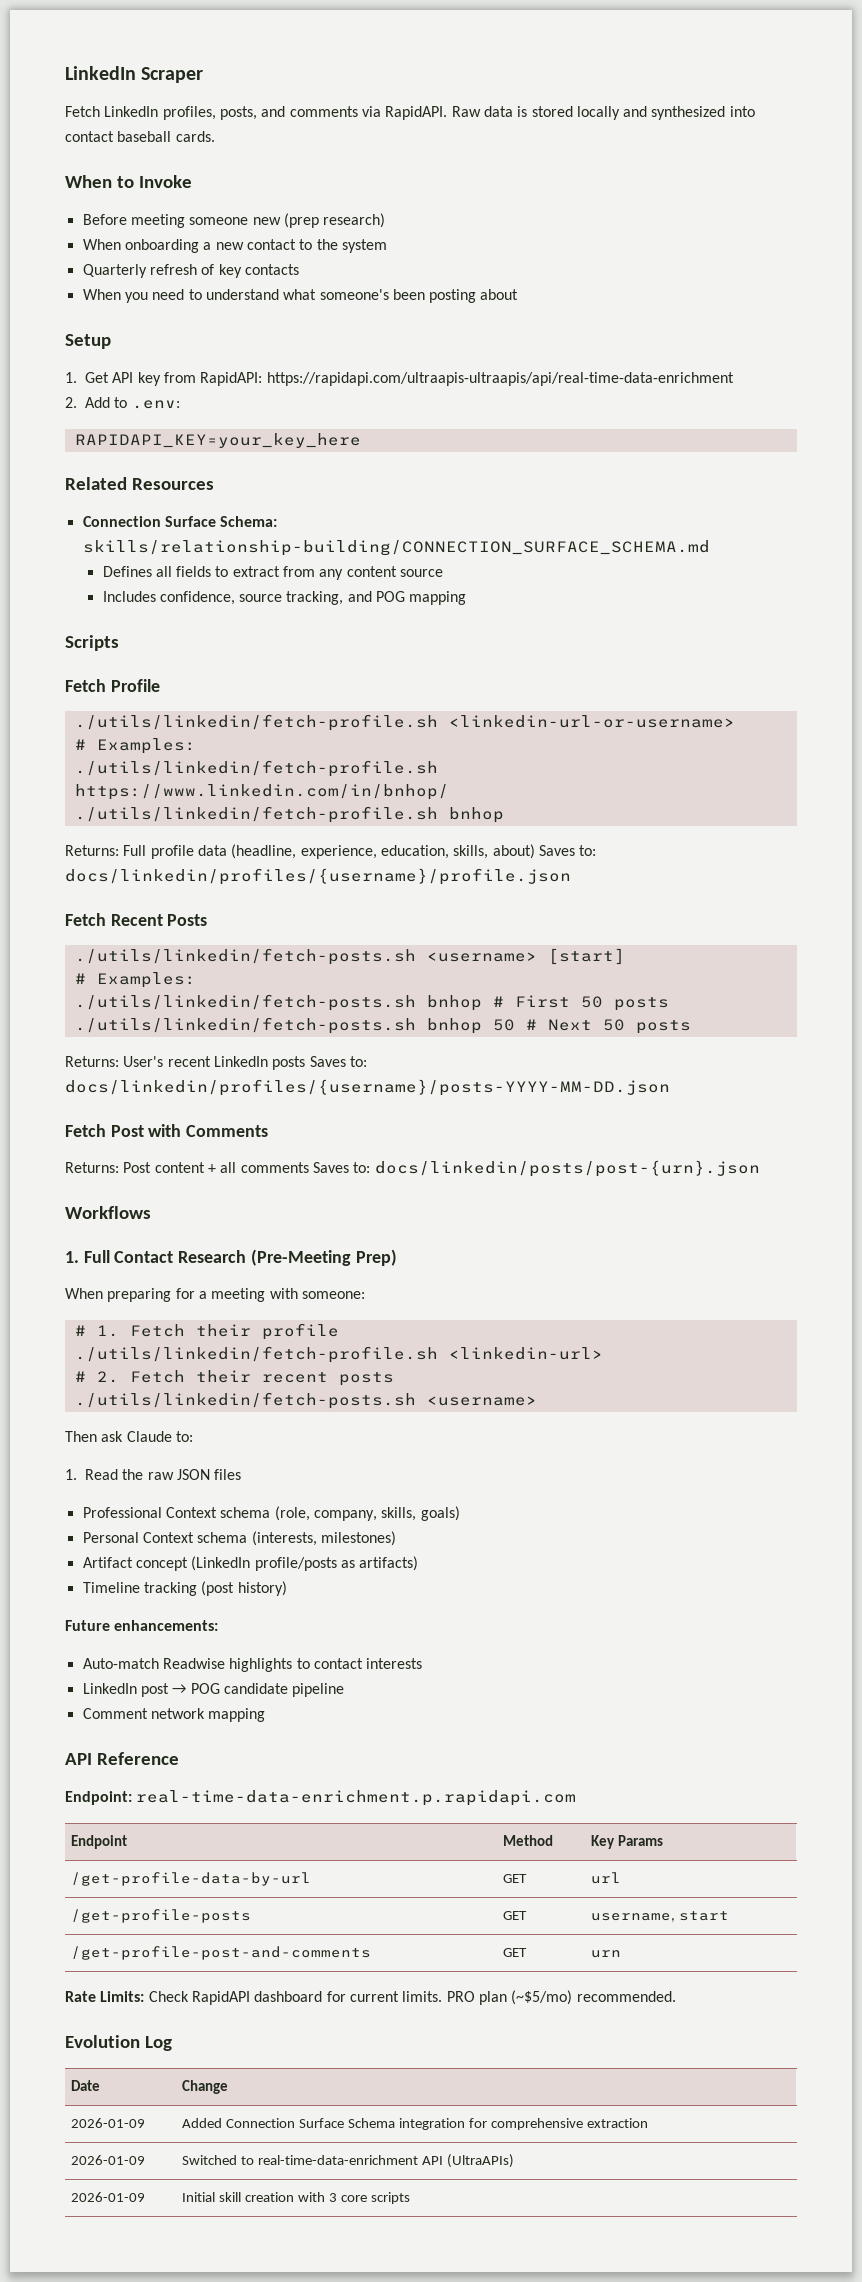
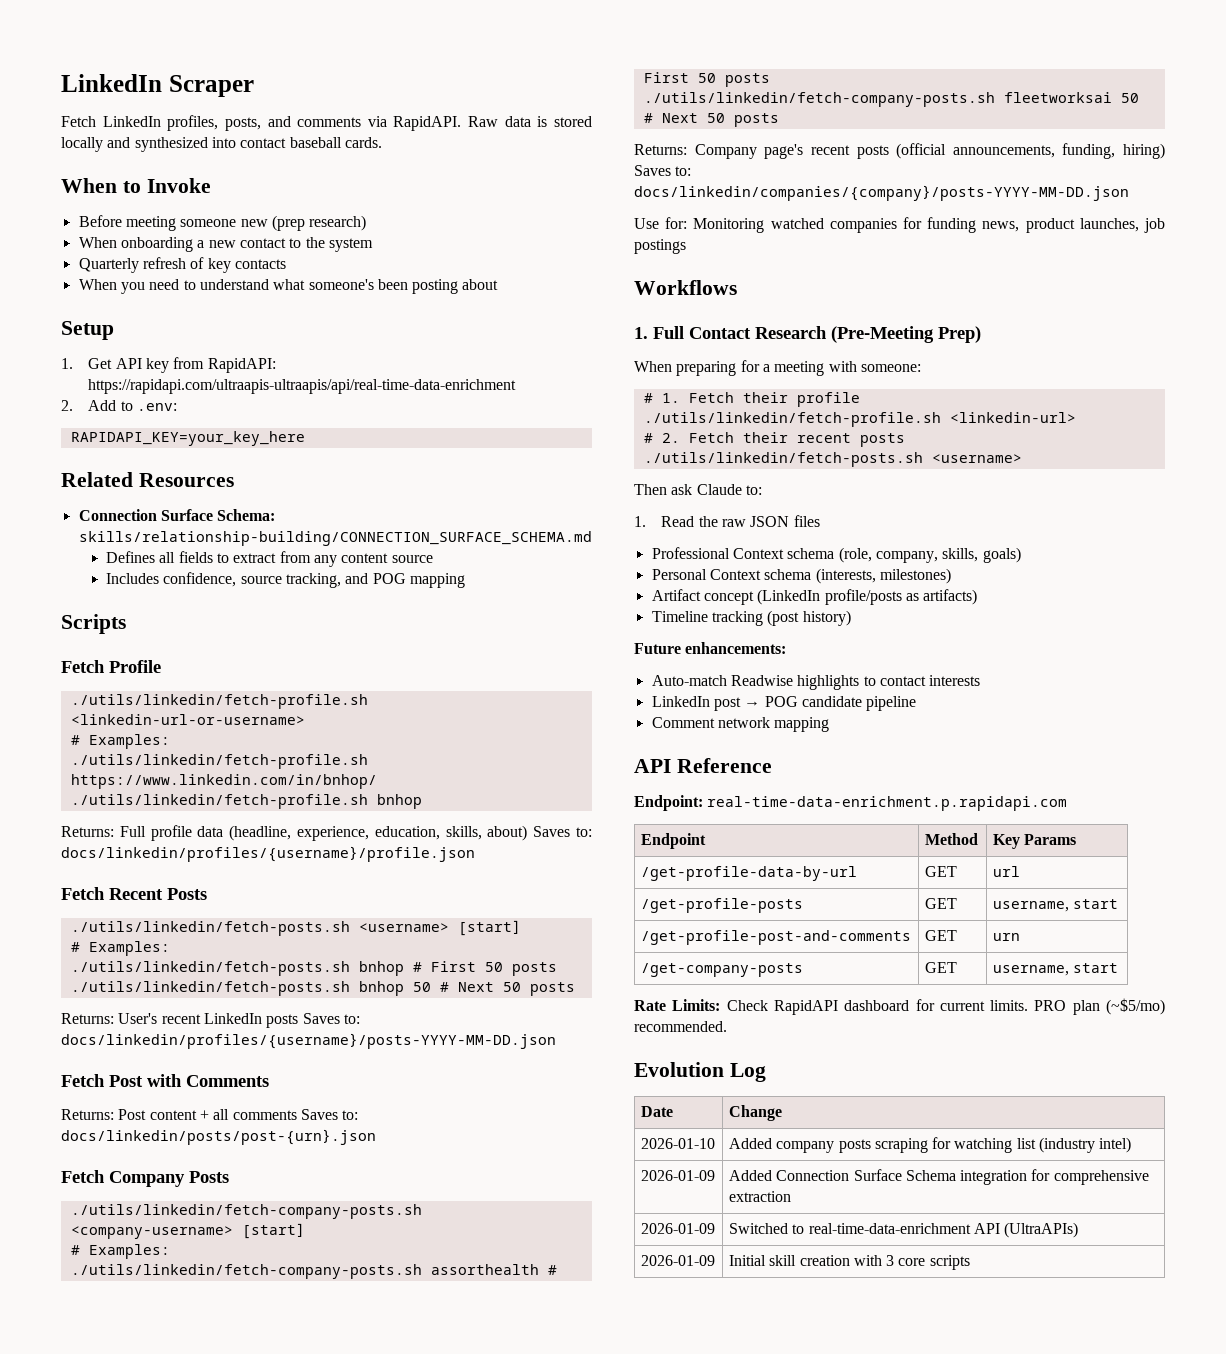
(760, 1168) none -> [61,1170,229,1187] [70,1204,422,1219] [70,1223,305,1239] [70,1244,170,1259] [70,1264,557,1279] [643,72,770,87] [643,92,1139,107] [643,113,779,127] [634,143,1165,159] [634,165,692,176] [634,185,1129,201] [634,217,1165,233] [634,239,686,254] // Fetch Company Posts // ./utils/linkedin/fetch-company-posts.sh <company-username> [start] // # Examples: // ./utils/linkedin/fetch-company-posts.sh assorthealth # First 50 posts // ./utils/linkedin/fetch-company-posts.sh fleetworksai 50 # Next 50 posts // Returns: Company page's recent posts (official announcements, funding, hiring) Saves to: docs/linkedin/companies/{company}/posts-YYYY-MM-DD.json // Use for: Monitoring watched companies for funding news, product launches, job postings
(622, 1954) none -> [640,963,803,977] [924,962,957,973] [992,963,1119,976] // /get-company-posts | GET | username, start
(229, 2087) none -> [640,1138,715,1149] [728,1137,1132,1153] // 2026-01-10 | Added company posts scraping for watching list (industry intel)

